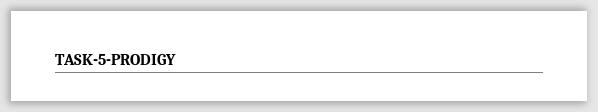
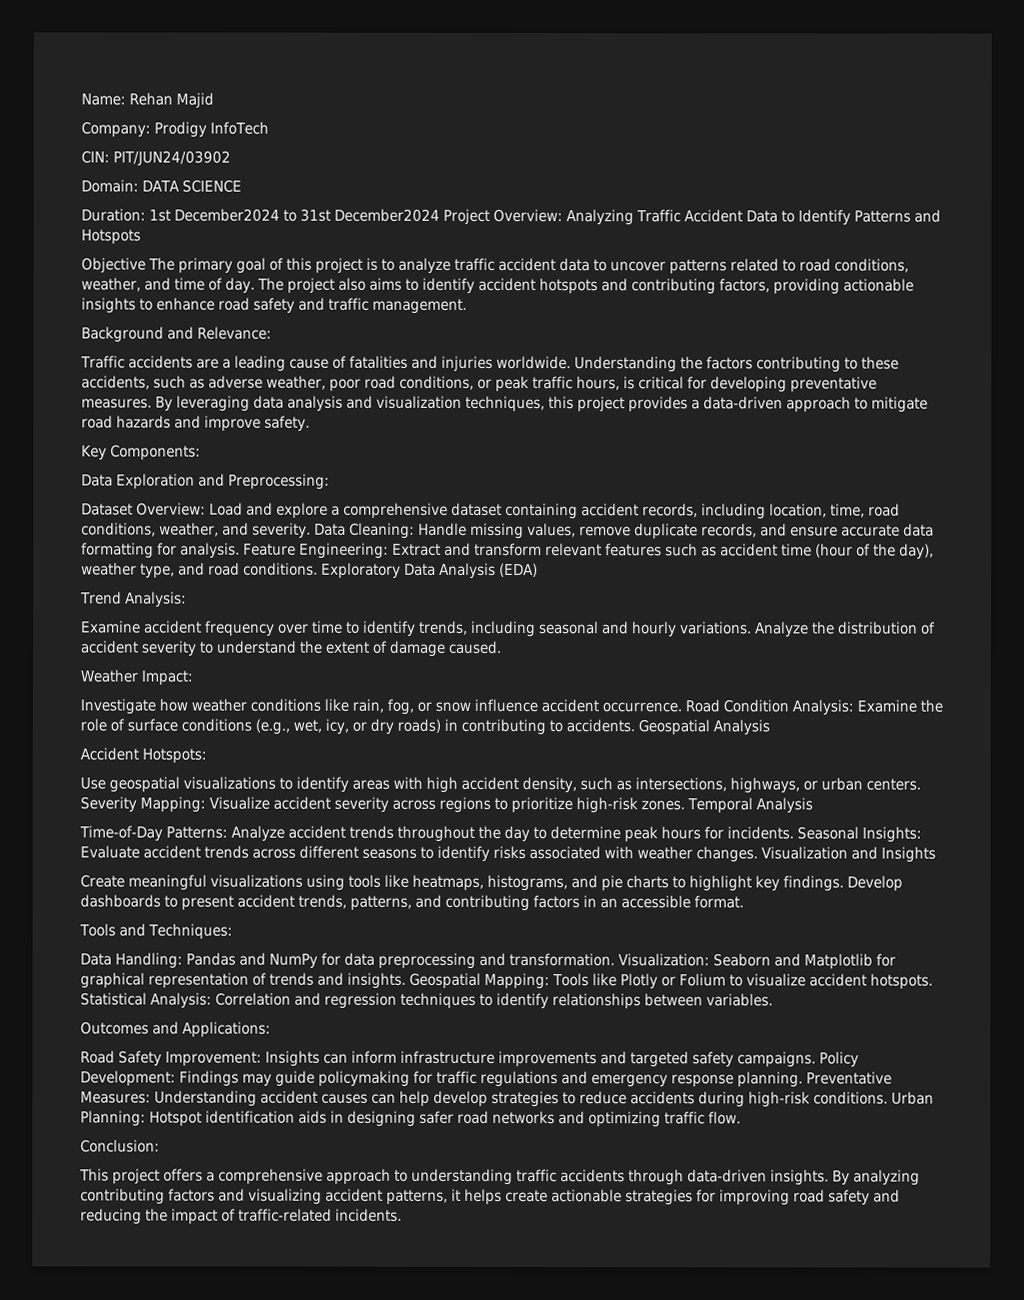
[55,54,176,65] TASK-5-PRODIGY -> [81,92,214,109] [81,121,269,138] [81,150,231,166] [81,179,242,193] [81,208,941,226] [81,229,141,245] [81,257,909,275] [81,277,914,295] [81,297,467,314] [81,326,272,343] [80,355,899,373] [81,375,877,393] [81,395,928,413] [81,415,310,432] [81,444,201,461] [81,473,330,490] [81,502,900,520] [81,522,934,540] [81,542,934,560] [81,562,538,579] [80,591,187,608] [81,620,936,638] [80,640,502,657] [80,669,193,686] [80,698,943,716] [80,718,770,736] [80,747,207,764] [80,776,921,794] [80,796,813,814] [79,825,922,843] [80,845,936,863] [80,874,903,892] [80,894,744,912] [79,923,233,940] [80,952,896,970] [80,972,933,990] [80,992,773,1010] [80,1021,271,1038] [80,1050,859,1068] [80,1070,892,1088] [80,1090,934,1108] [80,1110,741,1128] [80,1139,160,1153] [79,1168,920,1186] [80,1188,900,1206] [80,1208,402,1225] Name: Rehan Majid // Company: Prodigy InfoTech // CIN: PIT/JUN24/03902 // Domain: DATA SCIENCE // Duration: 1st December2024 to 31st December2024 Project Overview: Analyzing Traffic Accident Data to Identify Patterns and Hotspots // Objective The primary goal of this project is to analyze traffic accident data to uncover patterns related to road conditions, weather, and time of day. The project also aims to identify accident hotspots and contributing factors, providing actionable insights to enhance road safety and traffic management. // Background and Relevance: // Traffic accidents are a leading cause of fatalities and injuries worldwide. Understanding the factors contributing to these accidents, such as adverse weather, poor road conditions, or peak traffic hours, is critical for developing preventative measures. By leveraging data analysis and visualization techniques, this project provides a data-driven approach to mitigate road hazards and improve safety. // Key Components: // Data Exploration and Preprocessing: // Dataset Overview: Load and explore a comprehensive dataset containing accident records, including location, time, road conditions, weather, and severity. Data Cleaning: Handle missing values, remove duplicate records, and ensure accurate data formatting for analysis. Feature Engineering: Extract and transform relevant features such as accident time (hour of the day), weather type, and road conditions. Exploratory Data Analysis (EDA) // Trend Analysis: // Examine accident frequency over time to identify trends, including seasonal and hourly variations. Analyze the distribution of accident severity to understand the extent of damage caused. // Weather Impact: // Investigate how weather conditions like rain, fog, or snow influence accident occurrence. Road Condition Analysis: Examine the role of surface conditions (e.g., wet, icy, or dry roads) in contributing to accidents. Geospatial Analysis // Accident Hotspots: // Use geospatial visualizations to identify areas with high accident density, such as intersections, highways, or urban centers. Severity Mapping: Visualize accident severity across regions to prioritize high-risk zones. Temporal Analysis // Time-of-Day Patterns: Analyze accident trends throughout the day to determine peak hours for incidents. Seasonal Insights: Evaluate accident trends across different seasons to identify risks associated with weather changes. Visualization and Insights // Create meaningful visualizations using tools like heatmaps, histograms, and pie charts to highlight key findings. Develop dashboards to present accident trends, patterns, and contributing factors in an accessible format. // Tools and Techniques: // Data Handling: Pandas and NumPy for data preprocessing and transformation. Visualization: Seaborn and Matplotlib for graphical representation of trends and insights. Geospatial Mapping: Tools like Plotly or Folium to visualize accident hotspots. Statistical Analysis: Correlation and regression techniques to identify relationships between variables. // Outcomes and Applications: // Road Safety Improvement: Insights can inform infrastructure improvements and targeted safety campaigns. Policy Development: Findings may guide policymaking for traffic regulations and emergency response planning. Preventative Measures: Understanding accident causes can help develop strategies to reduce accidents during high-risk conditions. Urban Planning: Hotspot identification aids in designing safer road networks and optimizing traffic flow. // Conclusion: // This project offers a comprehensive approach to understanding traffic accidents through data-driven insights. By analyzing contributing factors and visualizing accident patterns, it helps create actionable strategies for improving road safety and reducing the impact of traffic-related incidents.

